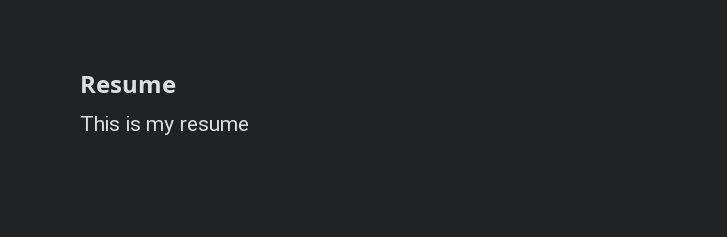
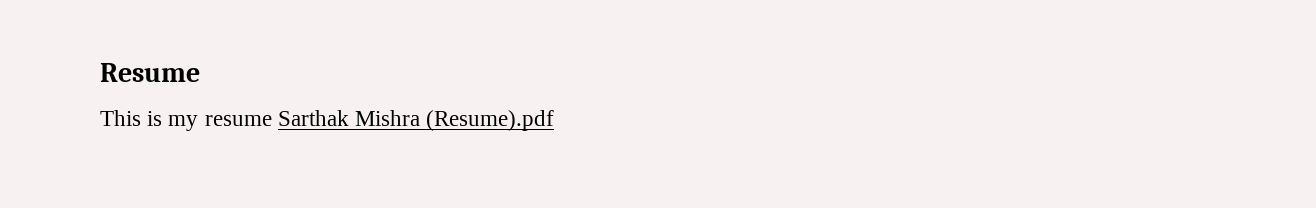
(250, 125) none -> [277,110,555,131] Sarthak Mishra (Resume).pdf

